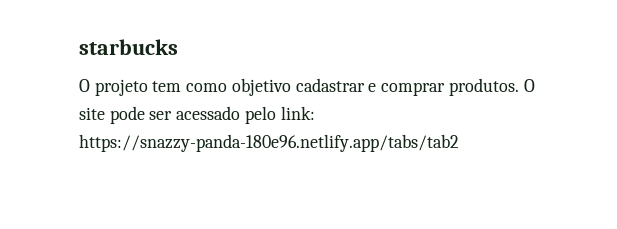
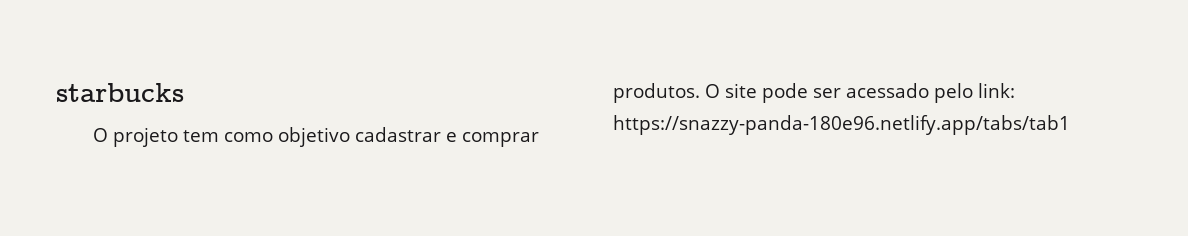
[79,134,459,152] https://snazzy-panda-180e96.netlify.app/tabs/tab2 -> [613,115,1070,135] https://snazzy-panda-180e96.netlify.app/tabs/tab1

